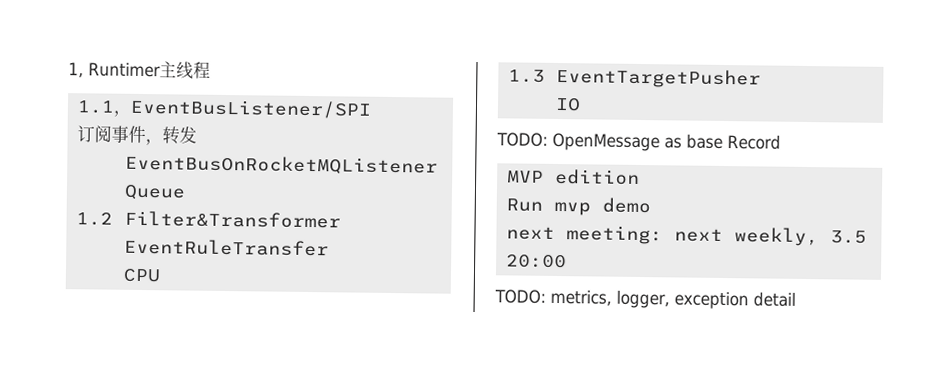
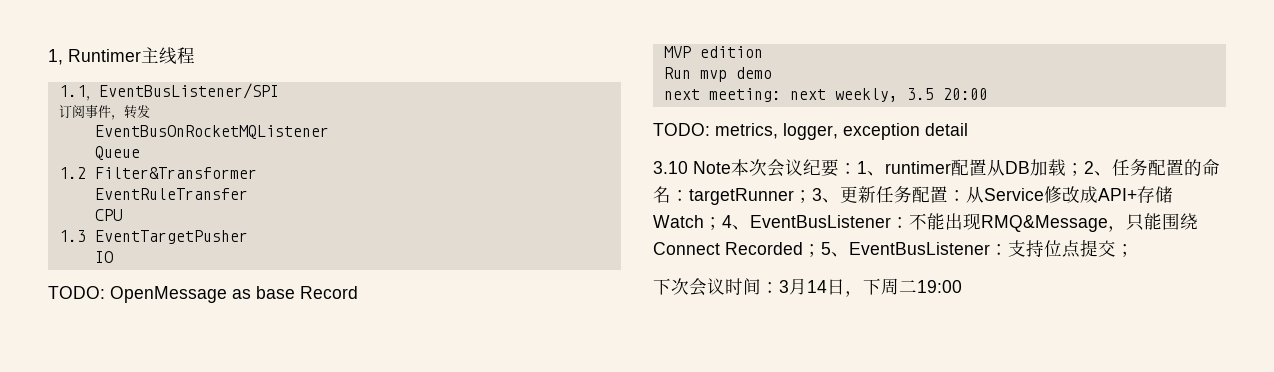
(796, 299) none -> [653,159,1220,177] [653,186,1173,205] [653,213,1198,232] [653,239,1134,258] [653,278,962,297] // 3.10 Note本次会议纪要：1、runtimer配置从DB加载；2、任务配置的命名：targetRunner；3、更新任务配置：从Service修改成API+存储Watch；4、EventBusListener：不能出现RMQ&Message，只能围绕Connect Recorded；5、EventBusListener：支持位点提交； // 下次会议时间：3月14日，下周二19:00

